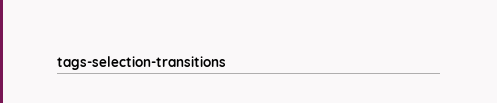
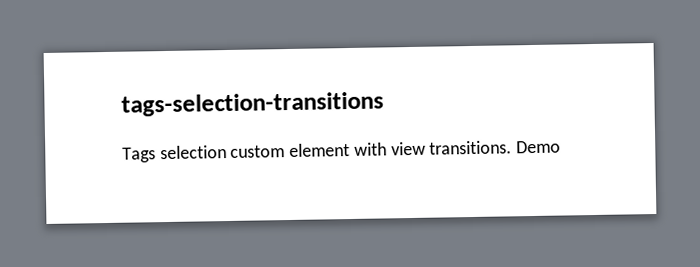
(226, 63) none -> [122,140,562,163] // Tags selection custom element with view transitions. Demo

